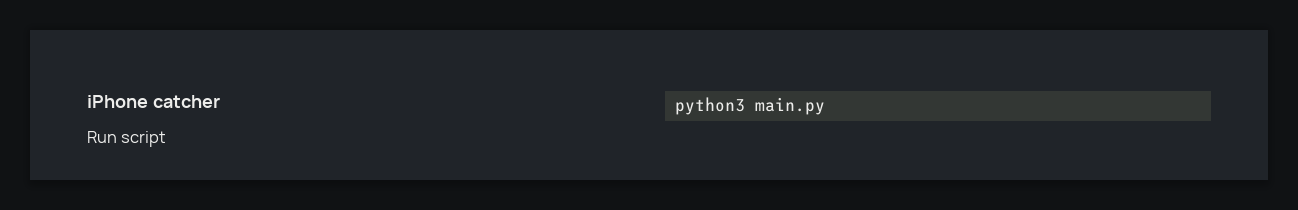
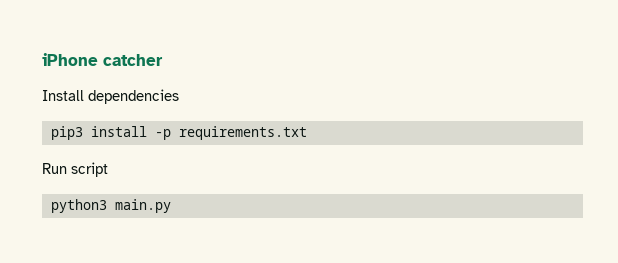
(220, 101) none -> [42,89,179,104] [50,126,307,140] // Install dependencies // pip3 install -p requirements.txt

